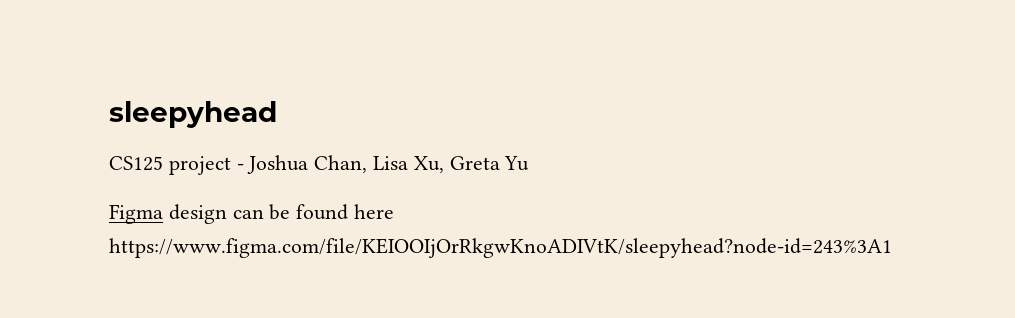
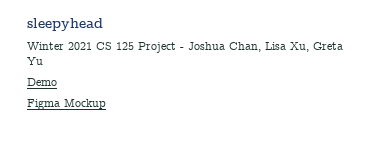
[109,156,231,175] CS125 project -> [27,42,176,53] Winter 2021 CS 125 Project
(530, 163) none -> [27,78,57,86] // Demo
[168,204,395,224] [109,238,892,258] design can be found here https://www.figma.com/file/KEIOOIjOrRkgwKnoADIVtK/sleepyhead?node-id=243%3A1 -> [64,98,106,109] Mockup

